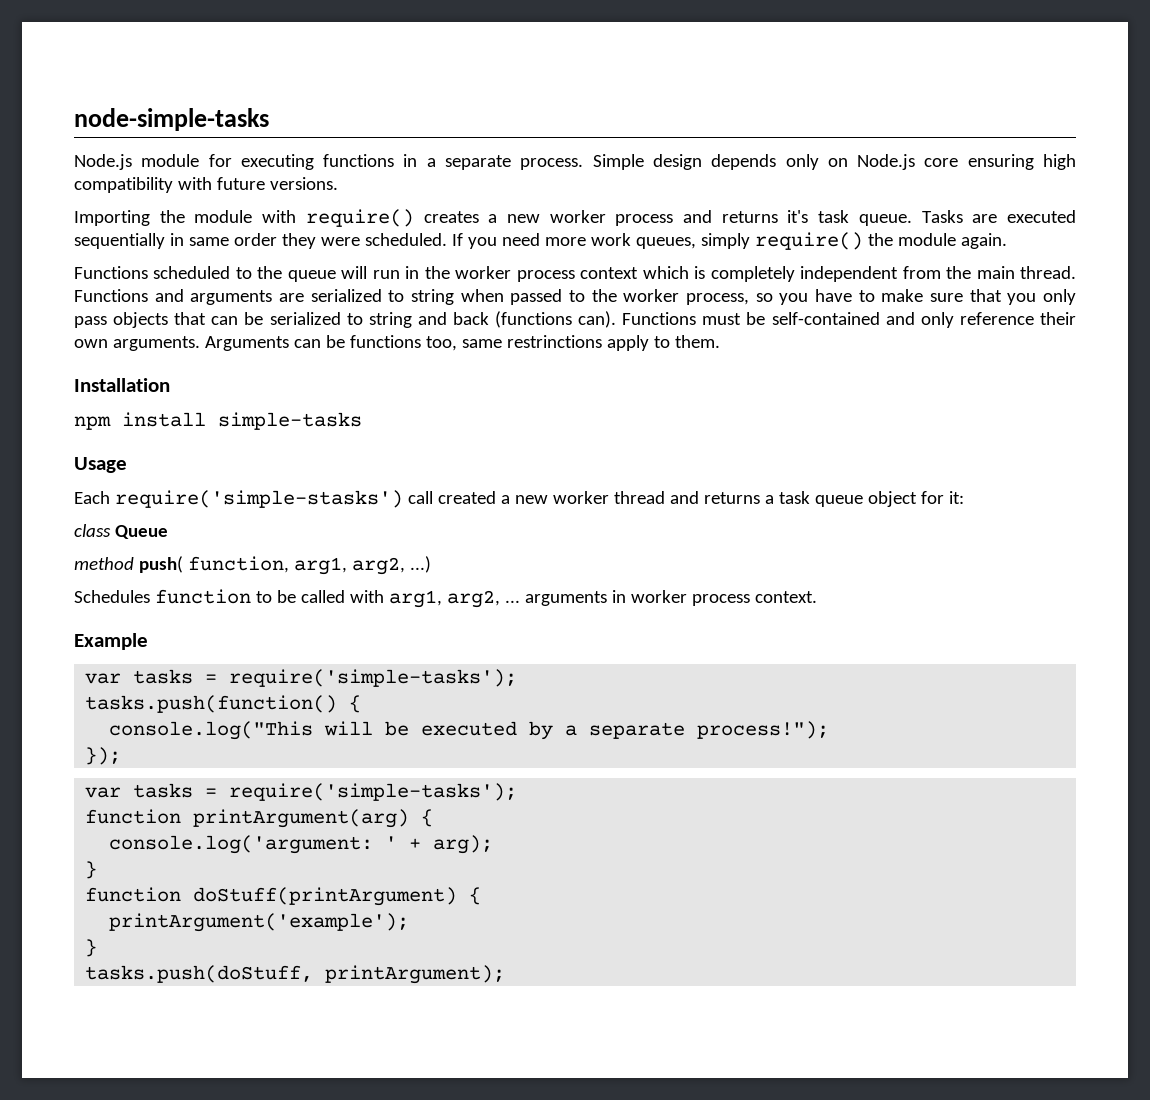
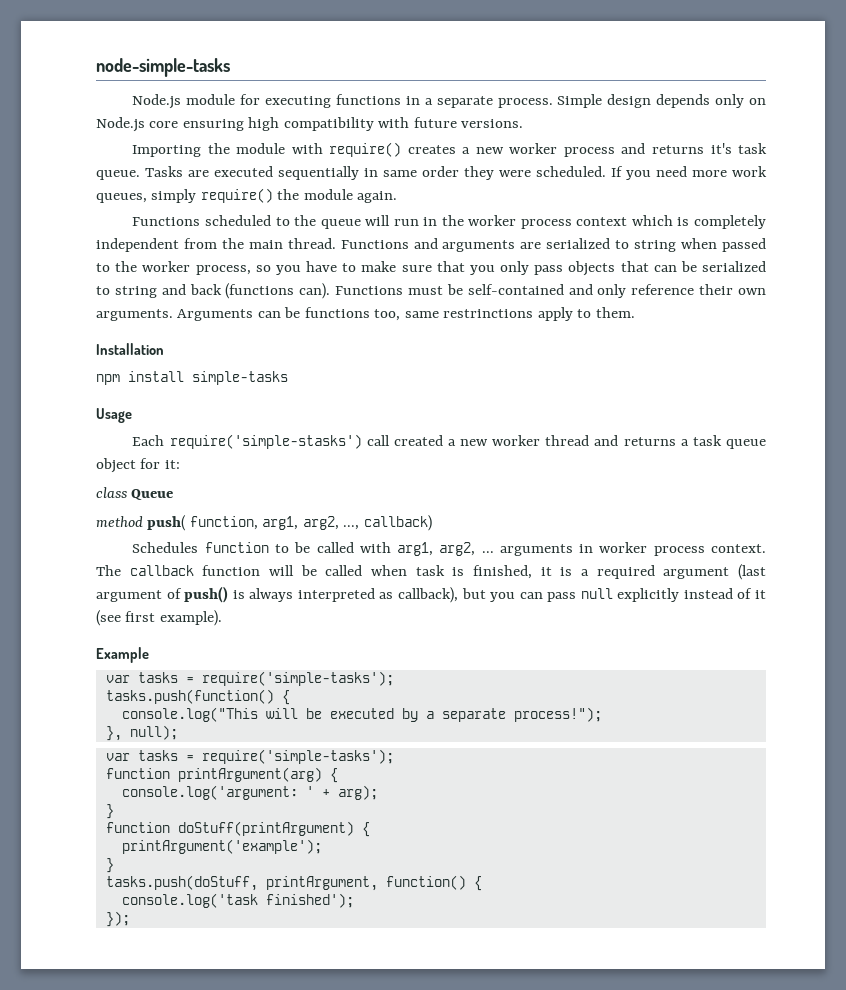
[409,556,431,573] ...) -> [343,515,432,531] ..., callback)
(817, 597) none -> [96,564,767,580] [96,586,766,603] [96,610,222,626] The callback function will be called when task is finished, it is a required argument (last argument of push() is always interpreted as callback), but you can pass null explicitly instead of it (see first example).
[85,747,122,765] }); -> [105,725,178,741] }, null);
[325,965,506,984] printArgument); -> [265,875,482,891] [121,893,354,908] [105,911,130,927] printArgument, function() { // console.log('task finished'); // });

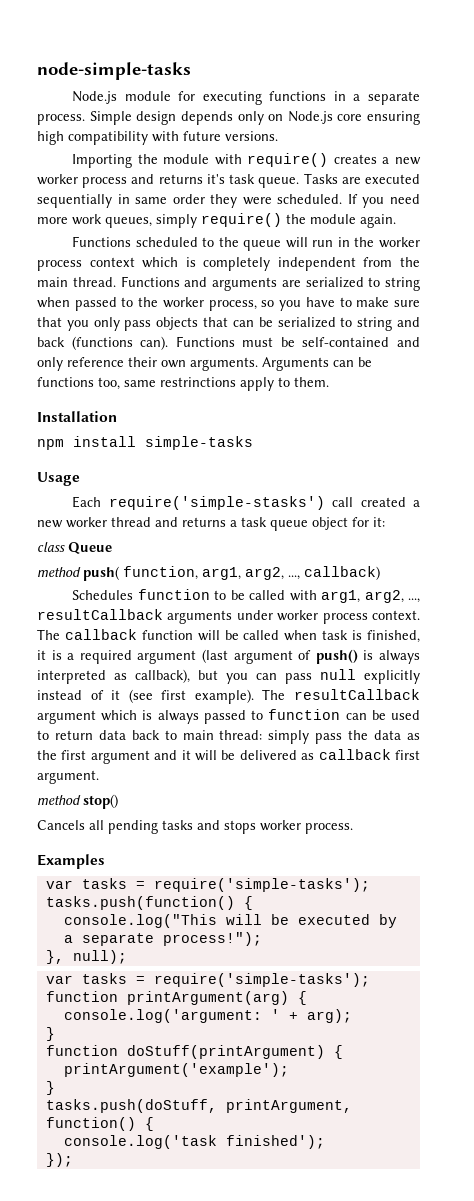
[481,544,594,556] ... arguments in -> [408,598,420,603] [37,609,273,624] ..., resultCallback arguments under
[96,647,149,663] // Example -> [262,689,420,700] [37,709,421,724] [37,730,421,744] [37,749,420,764] [37,770,99,784] [37,794,118,809] [37,820,353,834] [37,854,105,869] The resultCallback argument which is always passed to function can be used to return data back to main thread: simply pass the data as the first argument and it will be delivered as callback first argument. // method stop() // Cancels all pending tasks and stops worker process. // Examples

